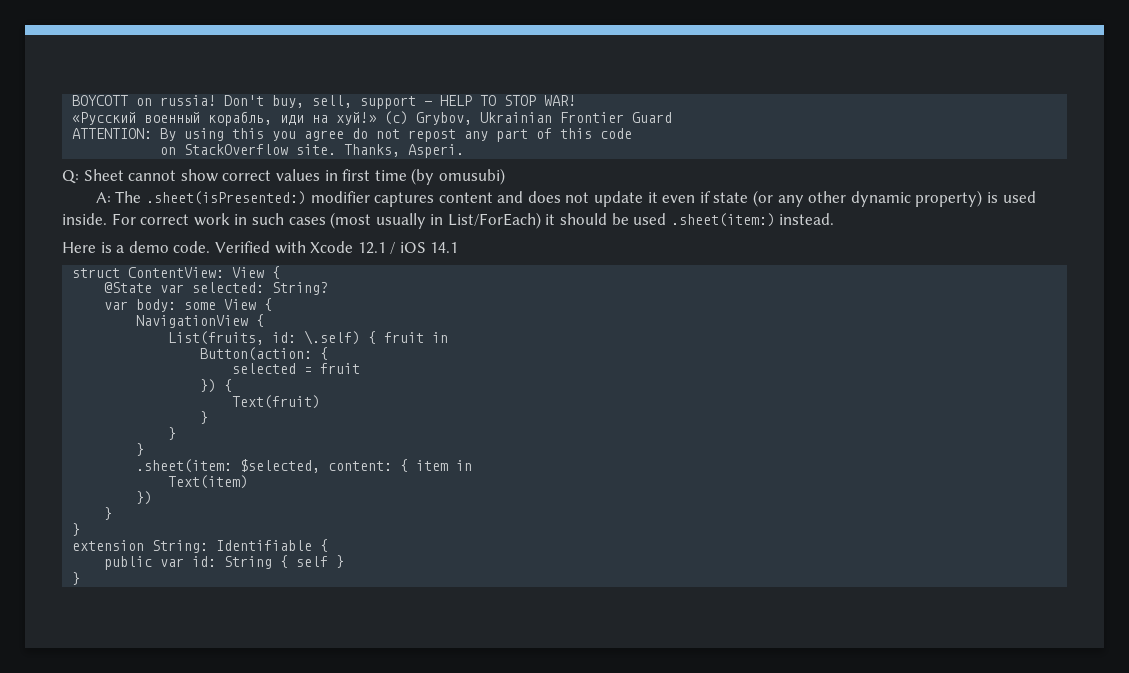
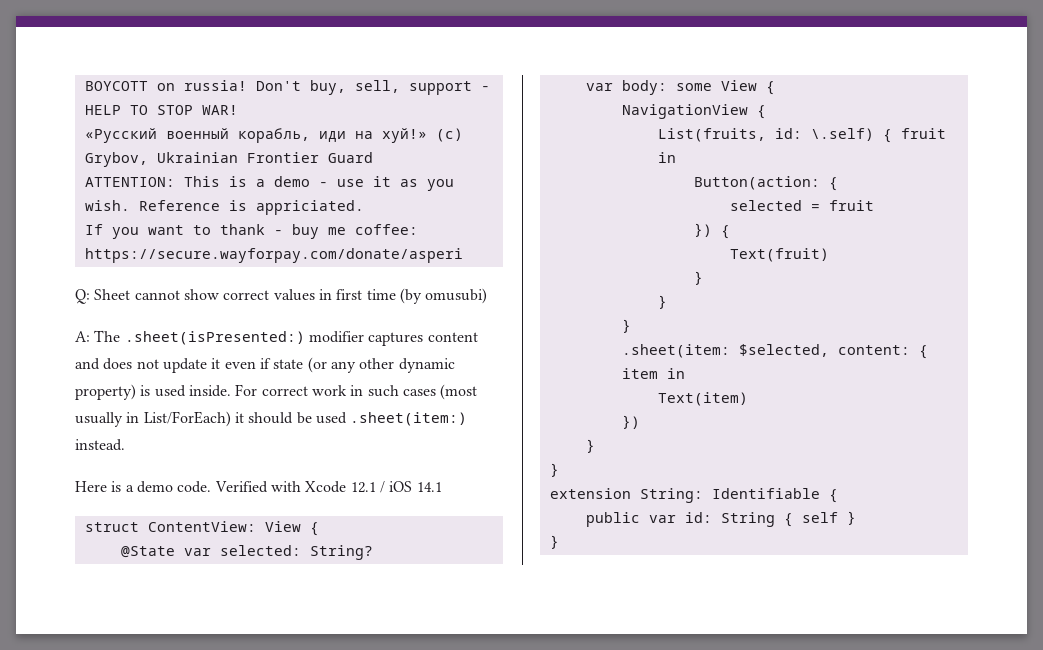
[160,128,633,142] [160,144,465,158] By using this you agree do not repost any part of this code // on StackOverflow site. Thanks, Asperi. -> [183,176,454,191] [84,200,364,215] [84,224,418,239] [84,248,463,263] This is a demo - use it as you wish. Reference is appriciated. // If you want to thank - buy me coffee: https://secure.wayforpay.com/donate/asperi

